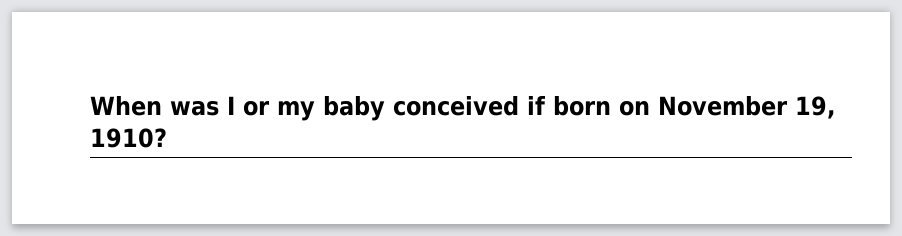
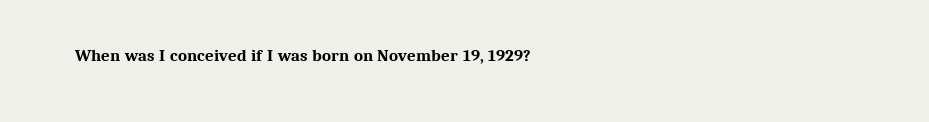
[243,96,545,121] or my baby conceived if -> [169,49,308,61] conceived if I was
[90,128,167,148] 1910? -> [488,50,532,61] 1929?

